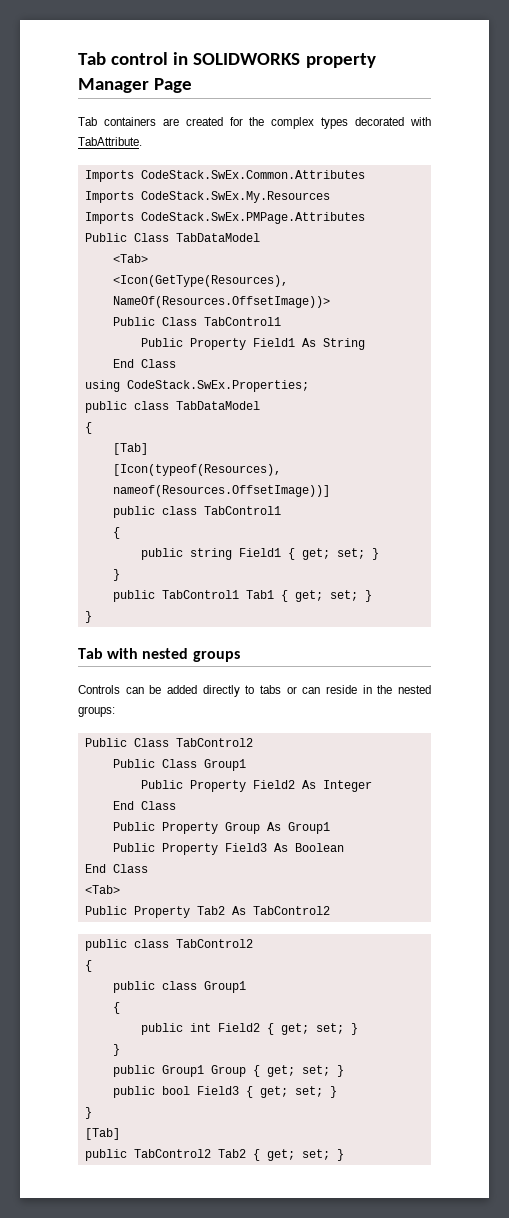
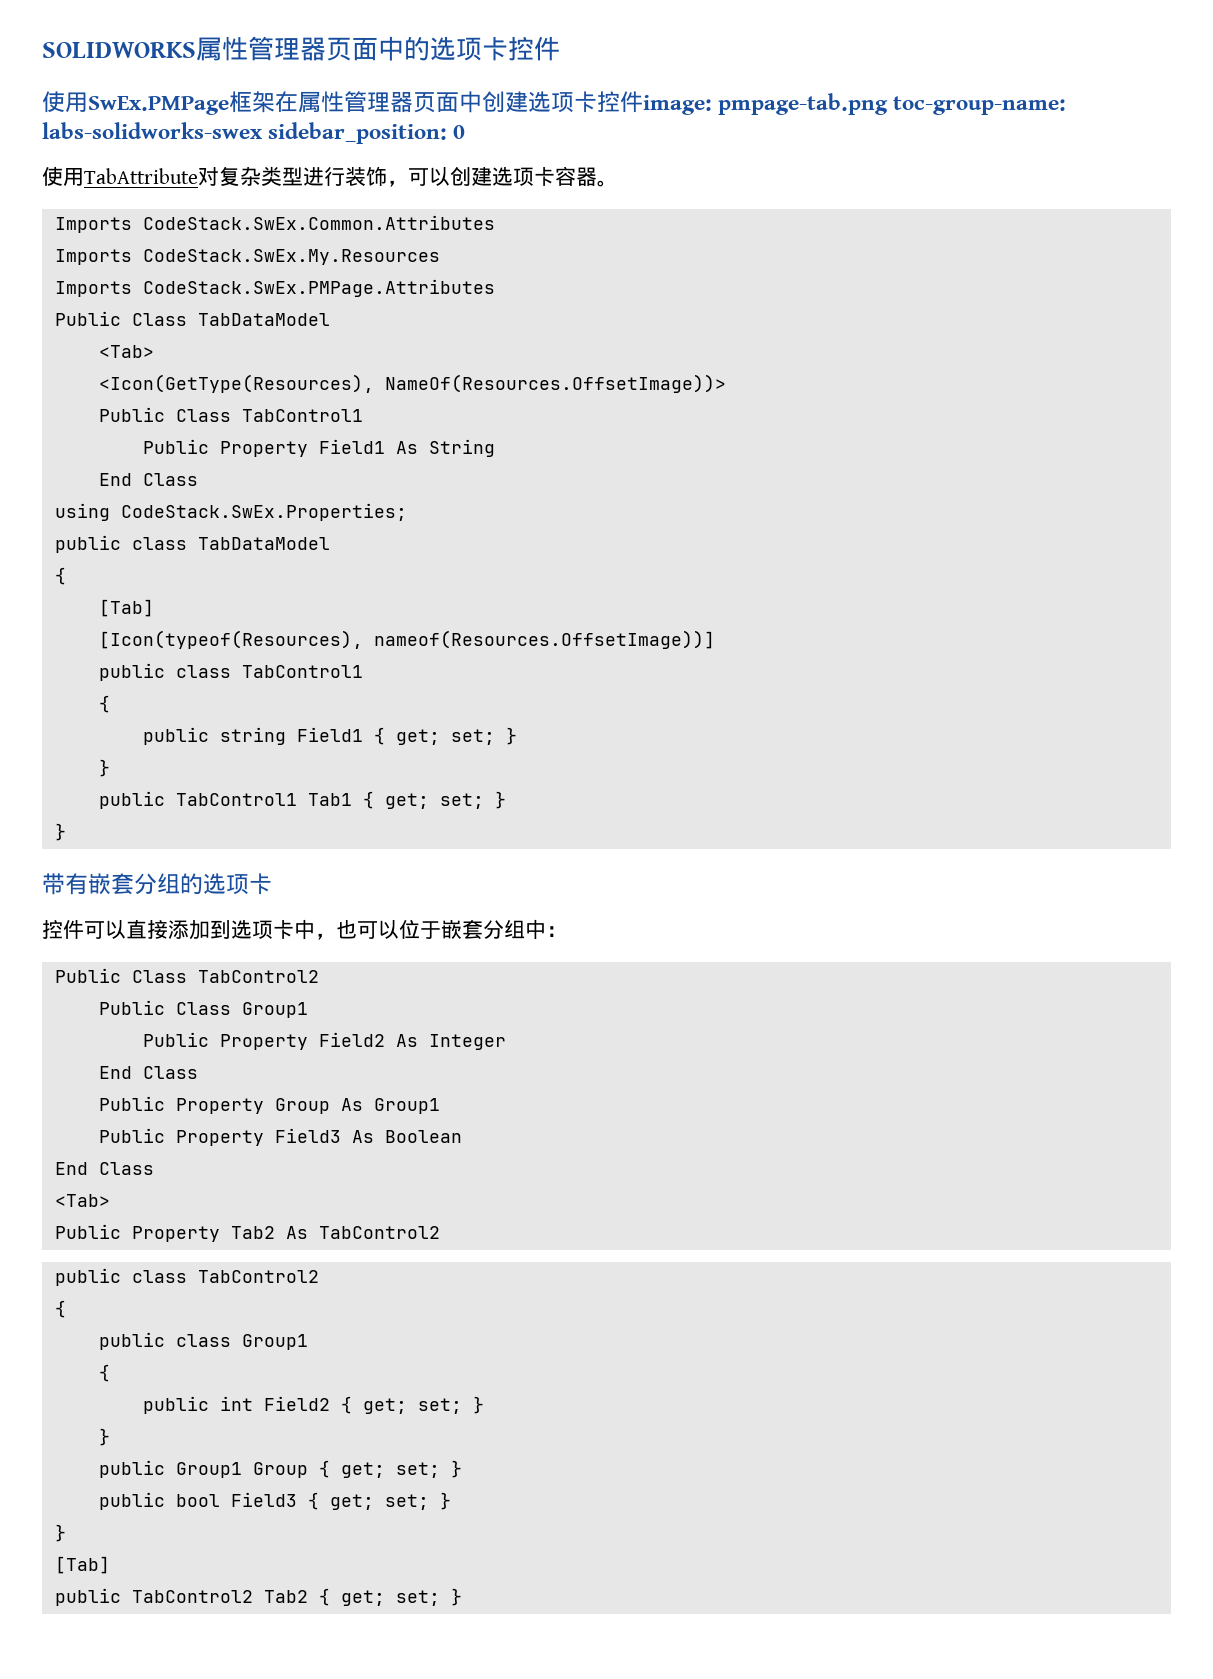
[78,52,376,68] [78,78,193,93] [78,117,431,129] [78,137,142,146] Tab control in SOLIDWORKS property Manager Page // Tab containers are created for the complex types decorated with TabAttribute. -> [42,36,560,61] [42,91,1067,115] [42,122,466,144] [42,166,618,187] SOLIDWORKS属性管理器页面中的选项卡控件 // 使用SwEx.PMPage框架在属性管理器页面中创建选项卡控件image: pmpage-tab.png toc-group-name: labs-solidworks-swex sidebar_position: 0 // 使用TabAttribute对复杂类型进行装饰，可以创建选项卡容器。
[78,648,240,662] [78,685,432,697] [78,706,115,717] Tab with nested groups // Controls can be added directly to tabs or can reside in the nested groups: -> [42,873,272,895] [42,919,567,940] 带有嵌套分组的选项卡 // 控件可以直接添加到选项卡中，也可以位于嵌套分组中：

